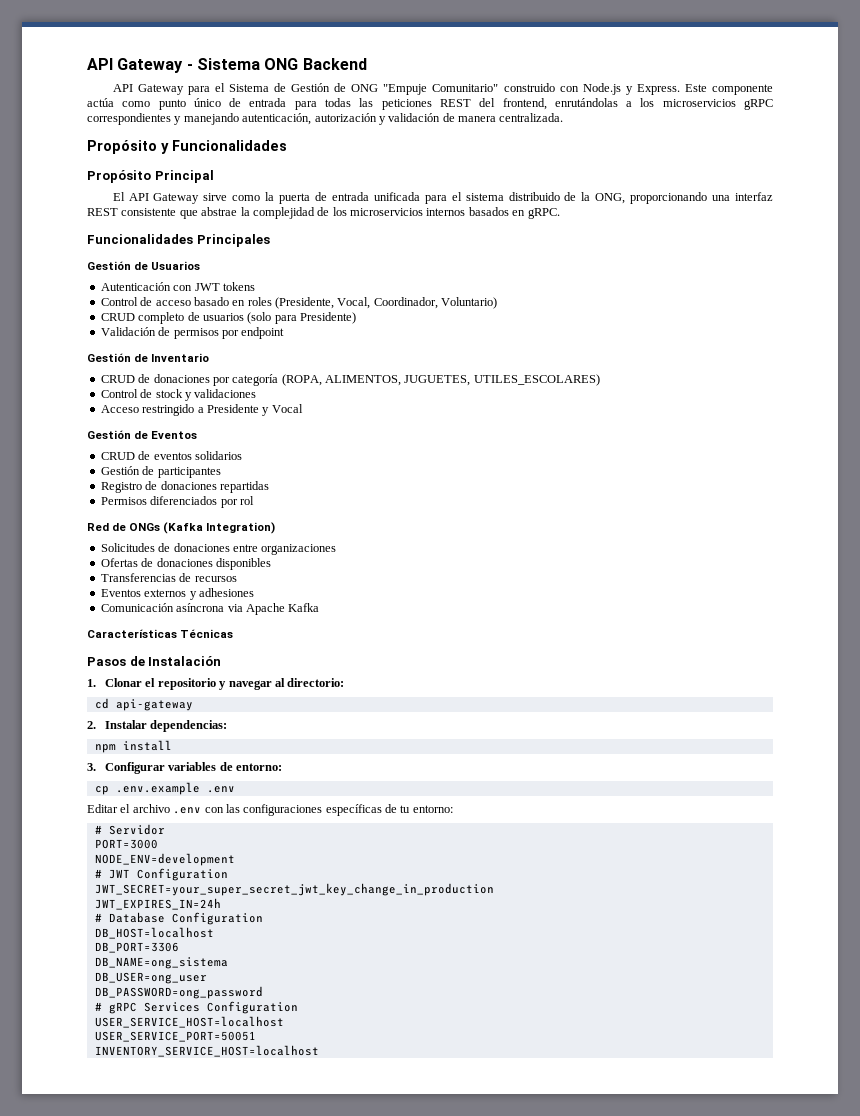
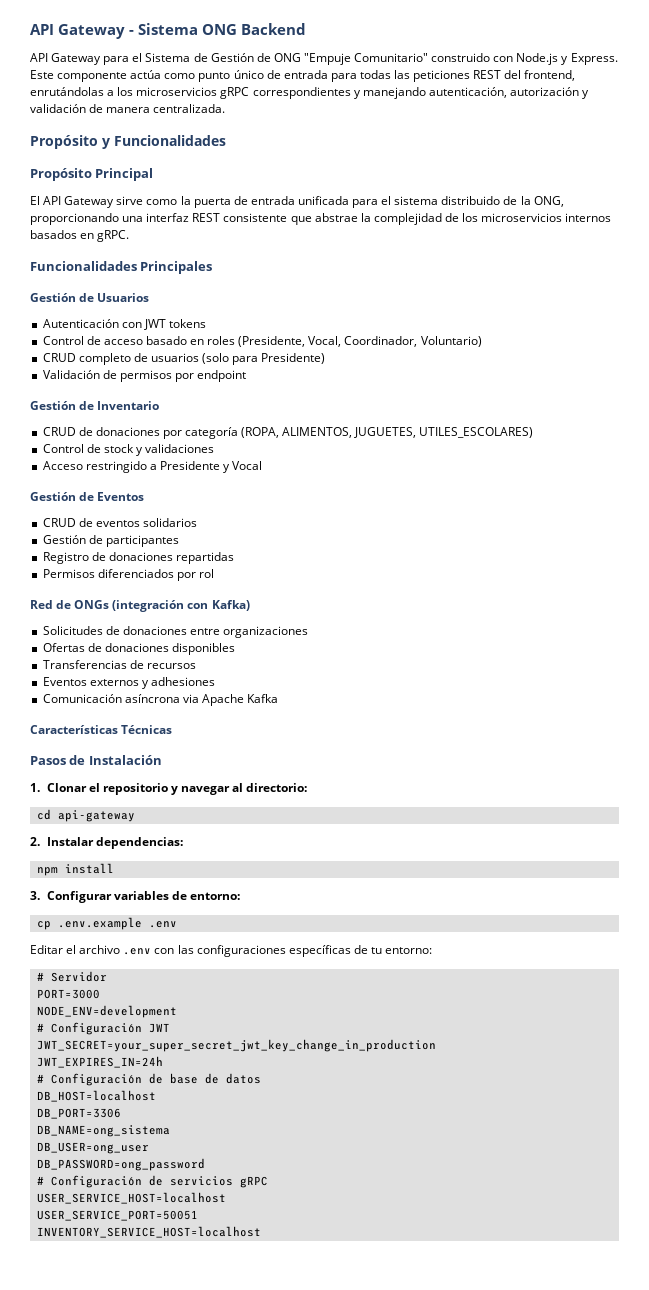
[163,522,276,534] (Kafka Integration) -> [112,600,250,612] (integración con Kafka)
[108,868,228,881] JWT Configuration -> [50,1022,170,1035] Configuración JWT
[108,912,263,925] Database Configuration -> [50,1073,261,1086] Configuración de base de datos
[108,1001,298,1014] gRPC Services Configuration -> [50,1175,268,1188] Configuración de servicios gRPC

